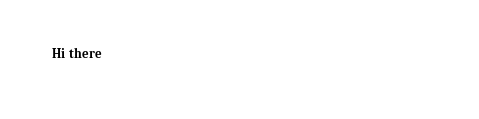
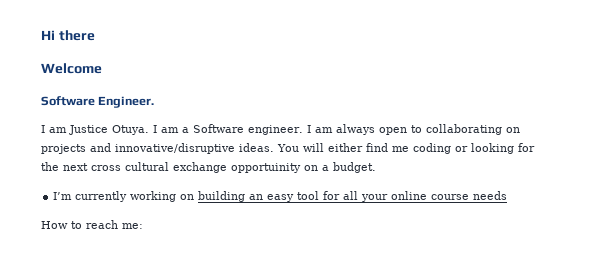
(102, 52) none -> [41,63,102,74] [41,96,155,108] [41,124,520,135] [41,143,535,154] [41,162,376,173] [53,191,508,202] [41,220,143,229] // Welcome // Software Engineer. // I am Justice Otuya. I am a Software engineer. I am always open to collaborating on projects and innovative/disruptive ideas. You will either find me coding or looking for the next cross cultural exchange opportuinity on a budget. // I’m currently working on building an easy tool for all your online course needs // How to reach me:

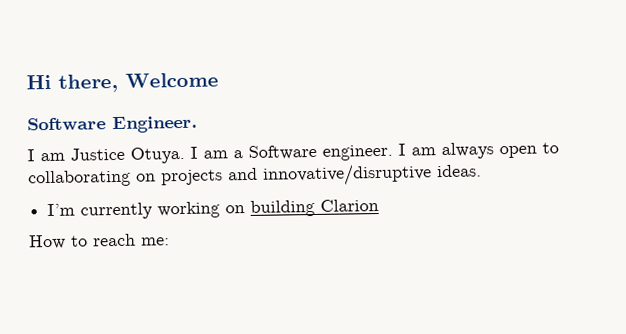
[58,30,95,41] there // -> [58,73,118,93] there,
[277,143,535,154] [41,162,376,173] You will either find me coding or looking for the next cross cultural exchange opportuinity on a budget. -> (482, 171) none
[249,191,508,202] an easy tool for all your online course needs -> [320,198,380,212] Clarion

